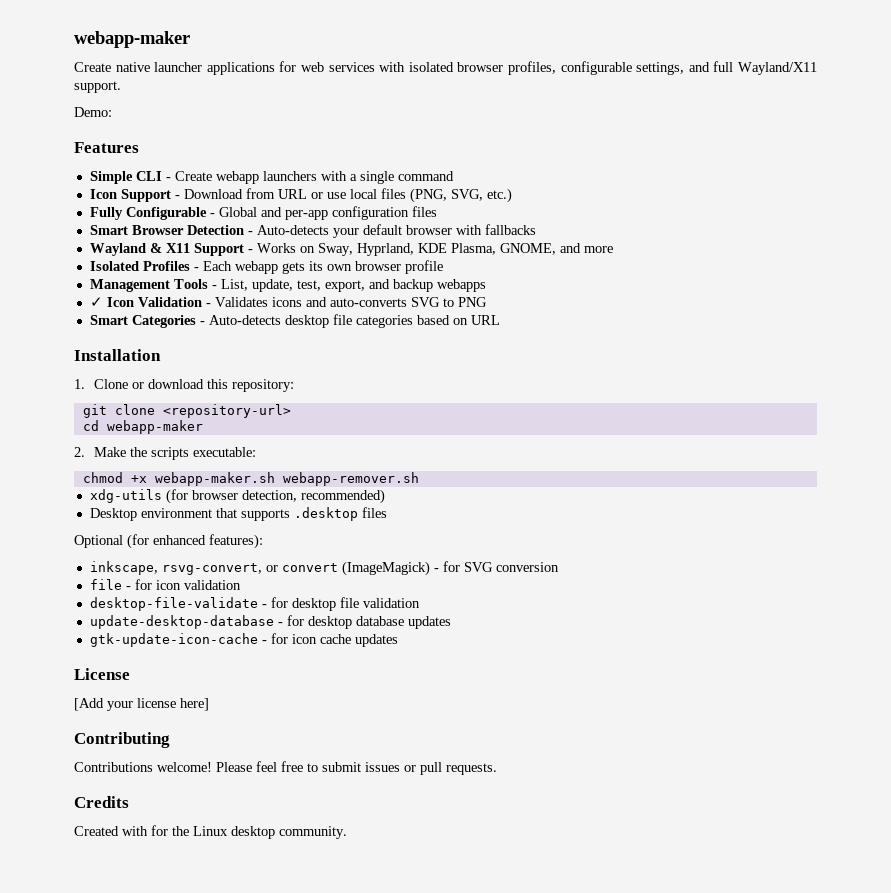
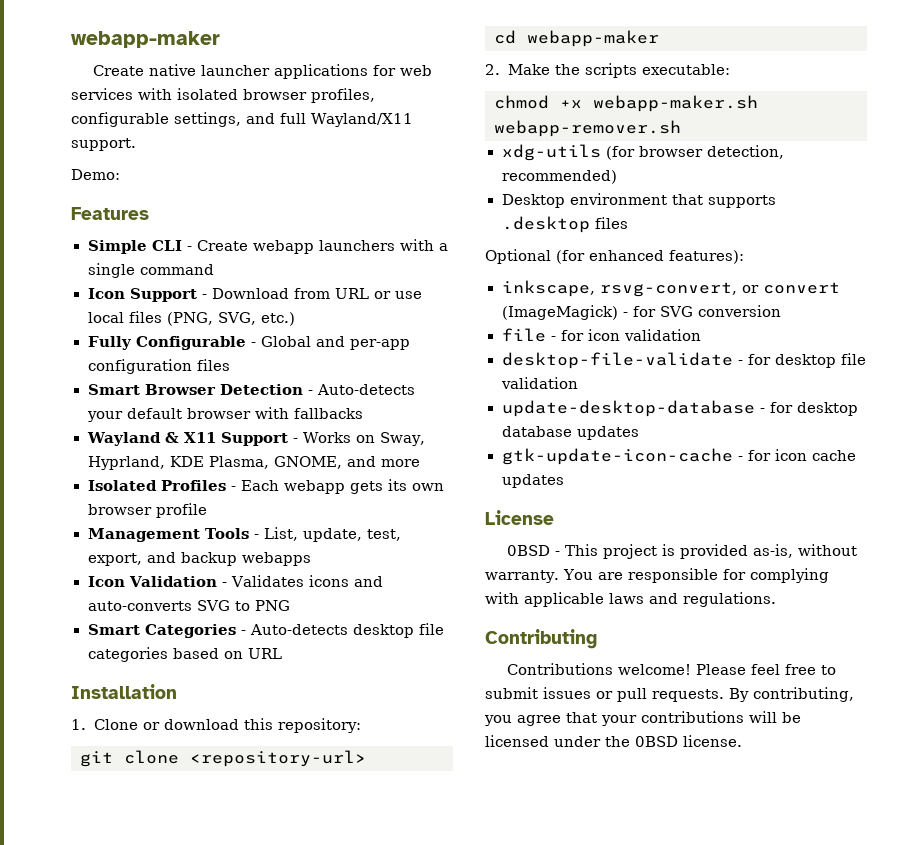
[89,297,103,307] ✓ -> (311, 559) none
[74,698,209,711] [Add your license here] -> [507,544,858,559] [485,568,829,583] [485,592,776,607] 0BSD - This project is provided as-is, without warranty. You are responsible for complying with applicable laws and regulations.
[74,796,129,808] [74,825,347,839] // Credits // Created with for the Linux desktop community. -> [729,687,854,702] [484,711,801,726] [485,735,742,747] By contributing, you agree that your contributions will be licensed under the 0BSD license.

